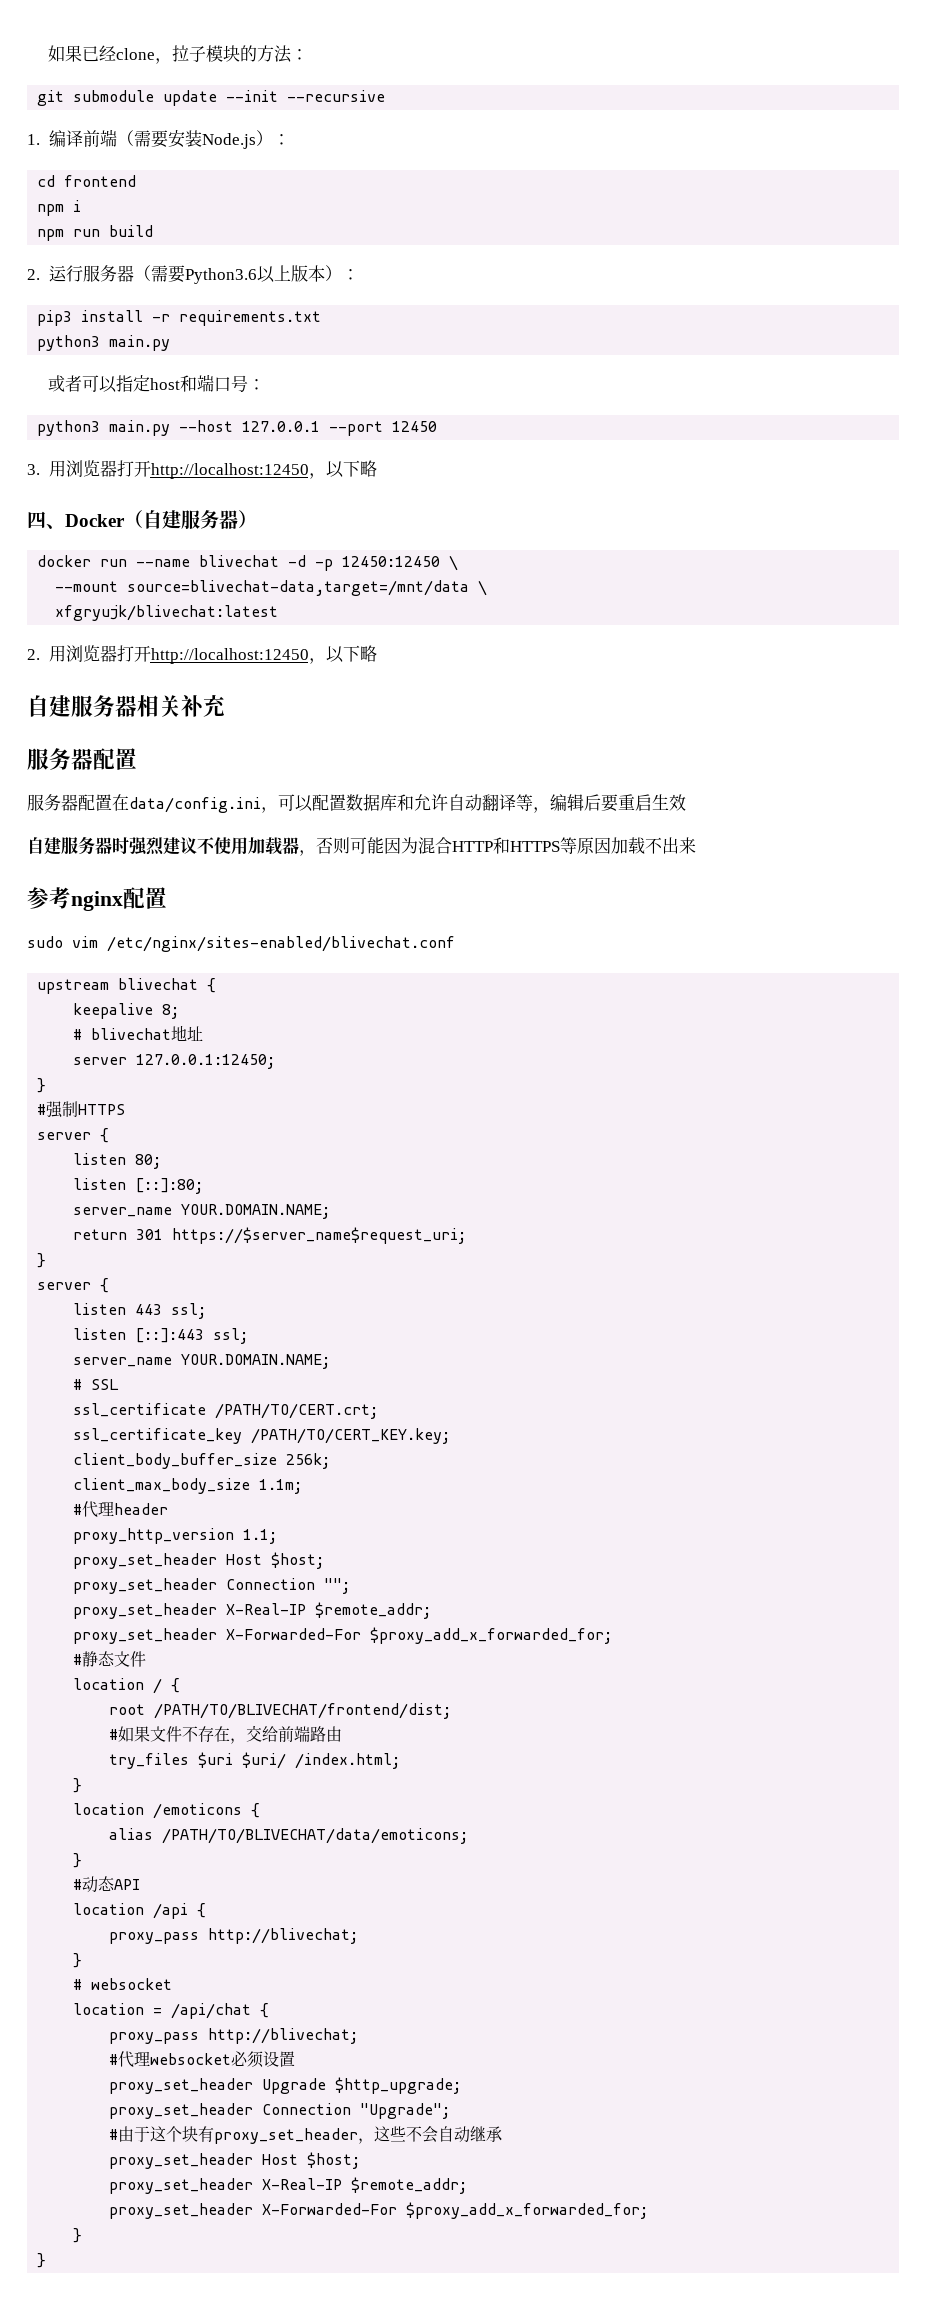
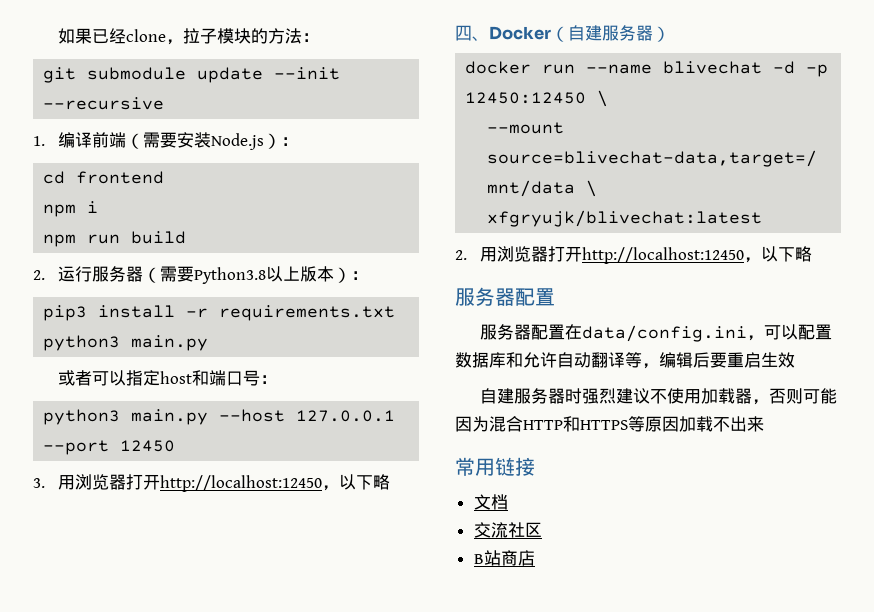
[184,268,257,284] Python3.6 -> [193,267,266,284] Python3.8
[27,695,225,717] // 自建服务器相关补充 -> (812, 254) none
[27,887,167,911] [27,936,455,952] [37,978,217,994] [73,1003,180,1019] [73,1025,204,1041] [73,1054,276,1069] [37,1078,47,1093] [37,1101,126,1118] [37,1128,110,1143] [73,1153,162,1169] [73,1178,204,1194] [73,1204,331,1219] [73,1227,467,1244] [37,1253,47,1268] [37,1278,110,1293] [73,1303,207,1319] [73,1328,249,1344] [73,1354,331,1369] [73,1379,120,1390] [73,1403,379,1419] [73,1428,451,1444] [73,1453,331,1469] [73,1478,303,1494] [73,1501,169,1518] [73,1528,278,1544] [73,1552,325,1569] [73,1578,351,1594] [73,1602,432,1619] [73,1627,613,1644] [73,1651,147,1667] [73,1678,181,1694] [109,1703,452,1719] [109,1725,343,1744] [109,1752,401,1769] [73,1778,83,1793] [73,1803,261,1819] [109,1828,469,1844] [73,1853,83,1868] [73,1876,141,1893] [73,1903,207,1919] [109,1928,359,1944] [73,1953,83,1968] [73,1978,173,1990] [73,2003,270,2019] [109,2028,359,2044] [109,2051,296,2068] [109,2077,462,2094] [109,2103,451,2119] [109,2126,503,2144] [109,2152,361,2169] [109,2177,468,2194] [109,2202,649,2219] [73,2228,83,2243] [37,2253,47,2268] 参考nginx配置 // sudo vim /etc/nginx/sites-enabled/blivechat.conf // upstream blivechat { // keepalive 8; // # blivechat地址 // server 127.0.0.1:12450; // } // #强制HTTPS // server { // listen 80; // listen [::]:80; // server_name YOUR.DOMAIN.NAME; // return 301 https://$server_name$request_uri; // } // server { // listen 443 ssl; // listen [::]:443 ssl; // server_name YOUR.DOMAIN.NAME; // # SSL // ssl_certificate /PATH/TO/CERT.crt; // ssl_certificate_key /PATH/TO/CERT_KEY.key; // client_body_buffer_size 256k; // client_max_body_size 1.1m; // #代理header // proxy_http_version 1.1; // proxy_set_header Host $host; // proxy_set_header Connection ""; // proxy_set_header X-Real-IP $remote_addr; // proxy_set_header X-Forwarded-For $proxy_add_x_forwarded_for; // #静态文件 // location / { // root /PATH/TO/BLIVECHAT/frontend/dist; // #如果文件不存在，交给前端路由 // try_files $uri $uri/ /index.html; // } // location /emoticons { // alias /PATH/TO/BLIVECHAT/data/emoticons; // } // #动态API // location /api { // proxy_pass http://blivechat; // } // # websocket // location = /api/chat { // proxy_pass http://blivechat; // #代理websocket必须设置 // proxy_set_header Upgrade $http_upgrade; // proxy_set_header Connection "Upgrade"; // #由于这个块有proxy_set_header，这些不会自动继承 // proxy_set_header Host $host; // proxy_set_header X-Real-IP $remote_addr; // proxy_set_header X-Forwarded-For $proxy_add_x_forwarded_for; // } // } -> [455,457,535,476] [473,494,508,510] [473,522,542,538] [473,550,535,566] 常用链接 // 文档 // 交流社区 // B站商店

